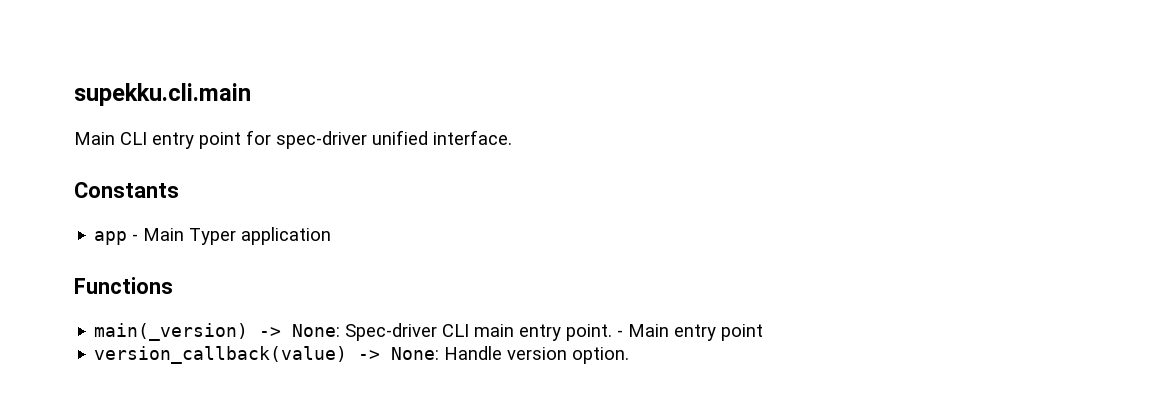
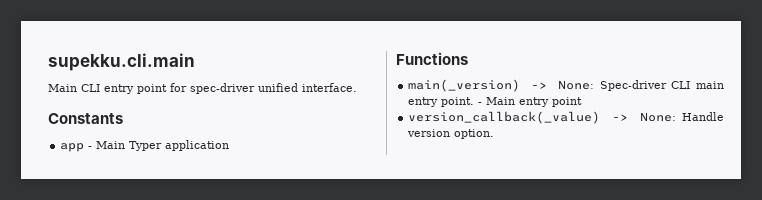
[94,346,348,364] version_callback(value) -> [408,111,601,124] version_callback(_value)

